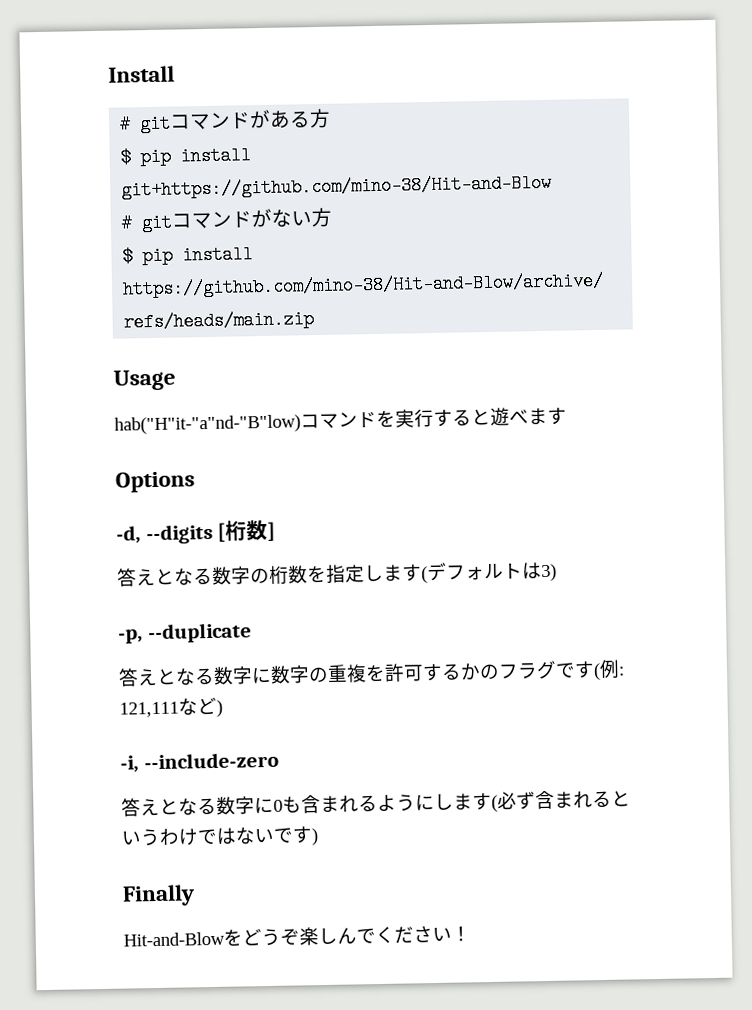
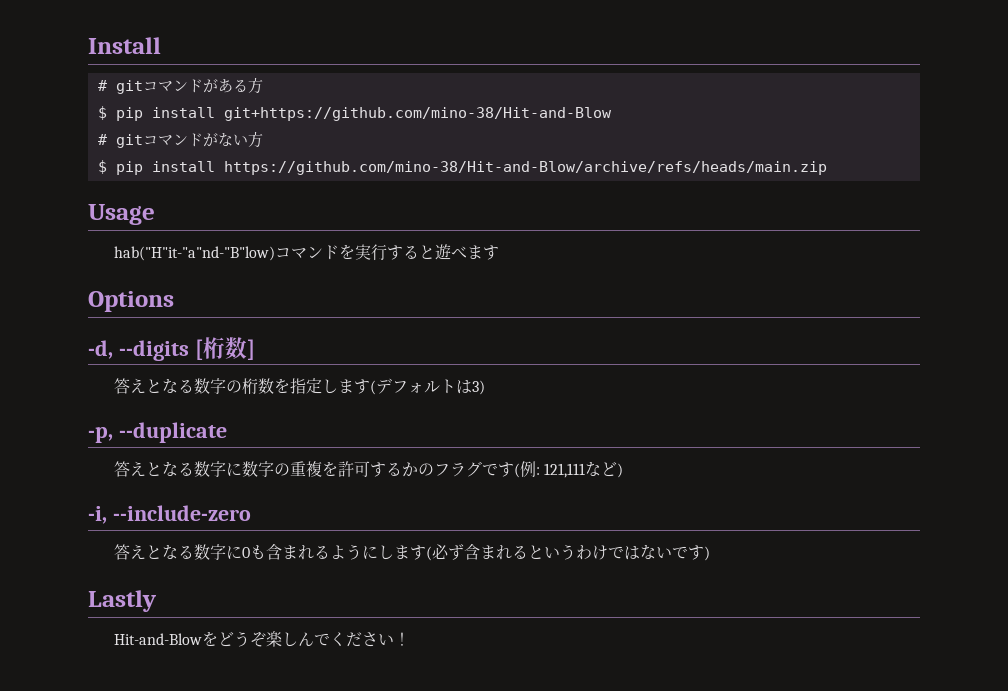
[122,884,195,907] Finally -> [88,590,157,612] Lastly

